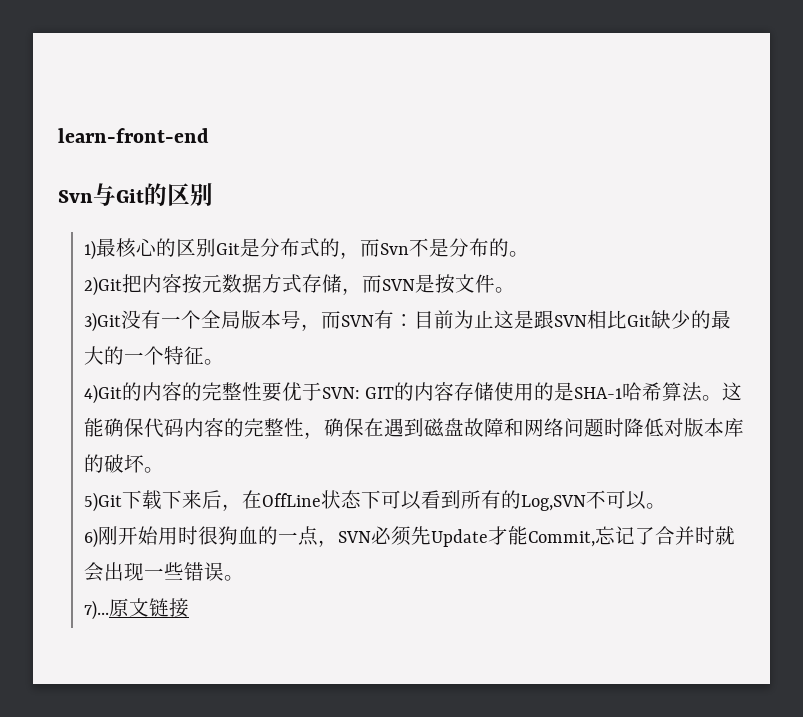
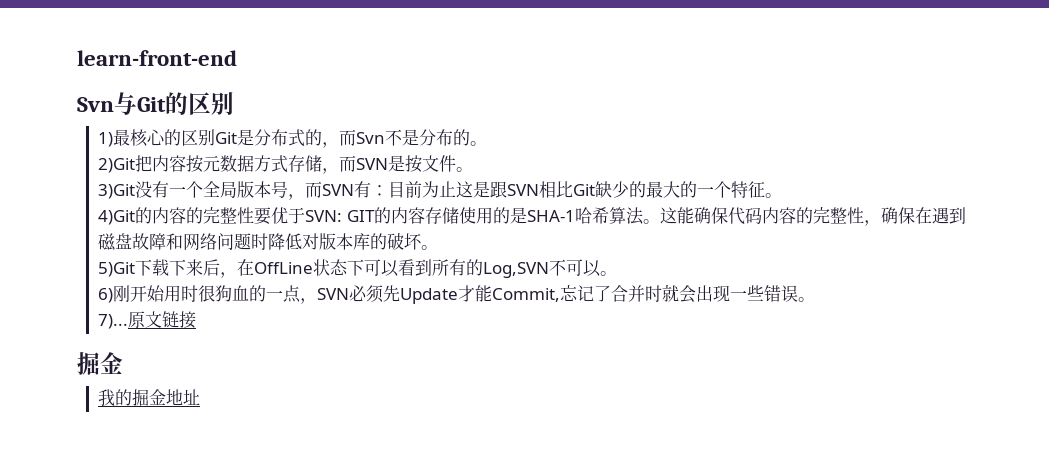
(190, 608) none -> [77,352,123,375] [97,389,200,406] // 掘金 // 我的掘金地址

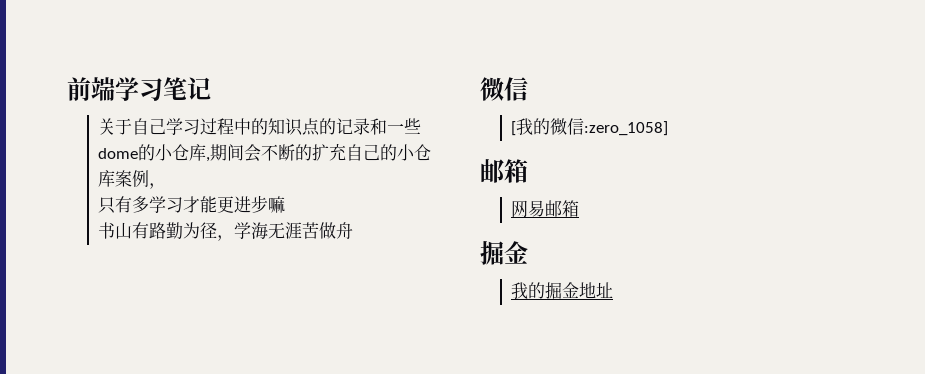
[77,50,237,66] [77,92,234,115] [97,129,487,148] [97,155,473,174] [97,181,782,200] [97,207,966,226] [97,232,438,251] [97,259,617,278] [97,284,815,304] [97,311,196,329] learn-front-end // Svn与Git的区别 // 1)最核心的区别Git是分布式的，而Svn不是分布的。 // 2)Git把内容按元数据方式存储，而SVN是按文件。 // 3)Git没有一个全局版本号，而SVN有：目前为止这是跟SVN相比Git缺少的最大的一个特征。 // 4)Git的内容的完整性要优于SVN: GIT的内容存储使用的是SHA-1哈希算法。这能确保代码内容的完整性，确保在遇到磁盘故障和网络问题时降低对版本库的破坏。 // 5)Git下载下来后，在OffLine状态下可以看到所有的Log,SVN不可以。 // 6)刚开始用时很狗血的一点，SVN必须先Update才能Commit,忘记了合并时就会出现一些错误。 // 7)...原文链接 -> [67,77,211,101] [98,118,422,136] [98,143,432,162] [98,170,167,189] [98,195,286,214] [98,222,354,241] [480,77,528,101] [511,118,669,136] [480,159,528,183] [511,200,580,218] 前端学习笔记 // 关于自己学习过程中的知识点的记录和一些dome的小仓库,期间会不断的扩充自己的小仓库案例， // 只有多学习才能更进步嘛 // 书山有路勤为径，学海无涯苦做舟 // 微信 // [我的微信:zero_1058] // 邮箱 // 网易邮箱

